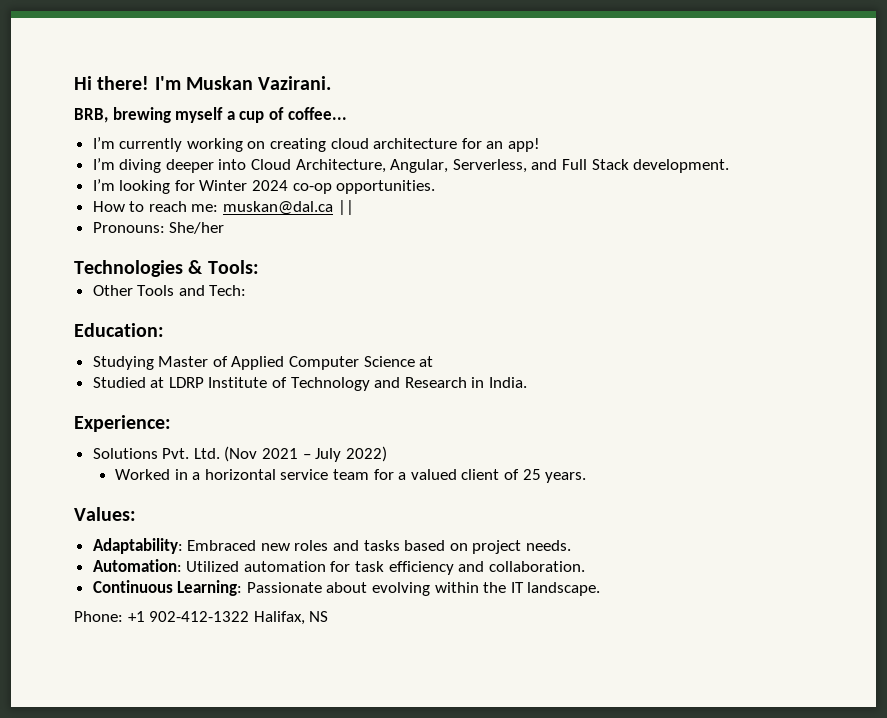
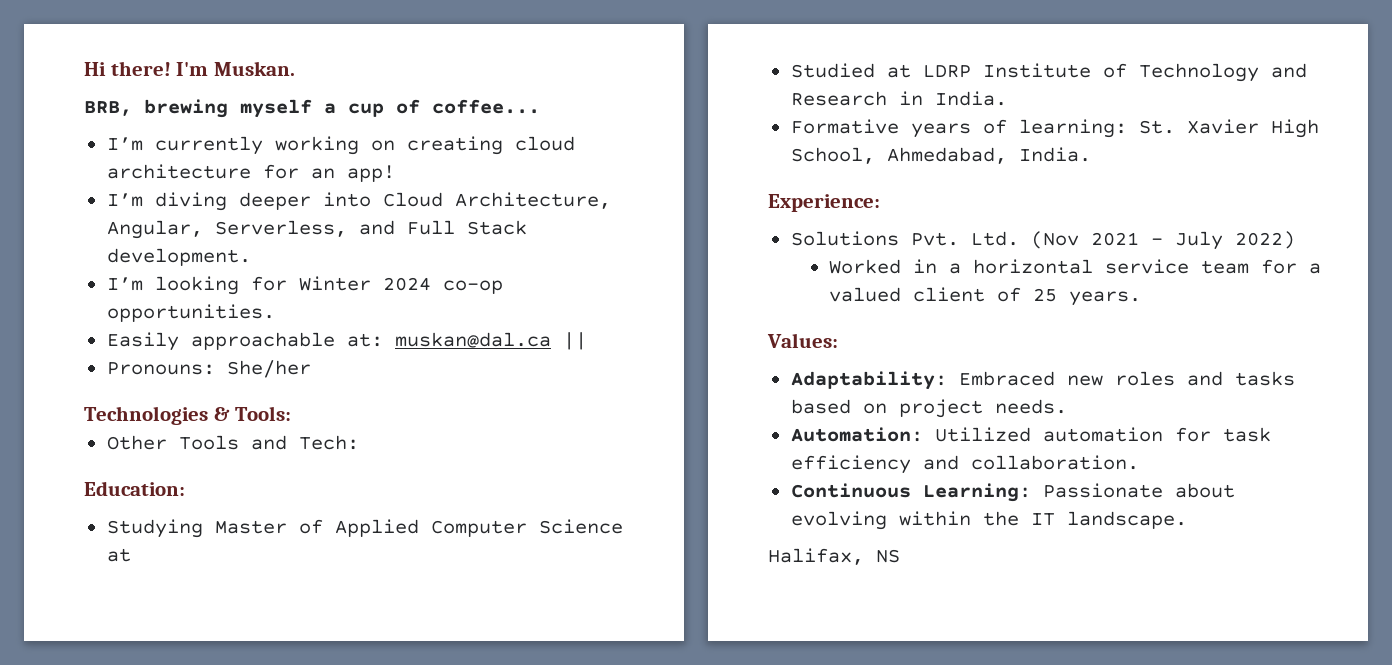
[185,76,332,90] Muskan Vazirani. -> [213,61,295,76] Muskan.
[92,201,219,212] How to reach me: -> [106,332,383,351] Easily approachable at:
(528, 382) none -> [790,119,1319,138] [790,147,1091,164] // Formative years of learning: St. Xavier High School, Ahmedabad, India.
[74,611,250,622] Phone: +1 902-412-1322 -> (1187, 520) none

